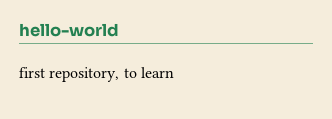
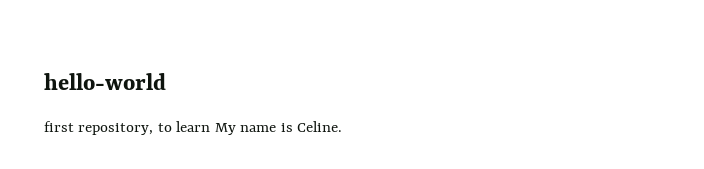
(174, 72) none -> [214,121,343,135] My name is Celine.

